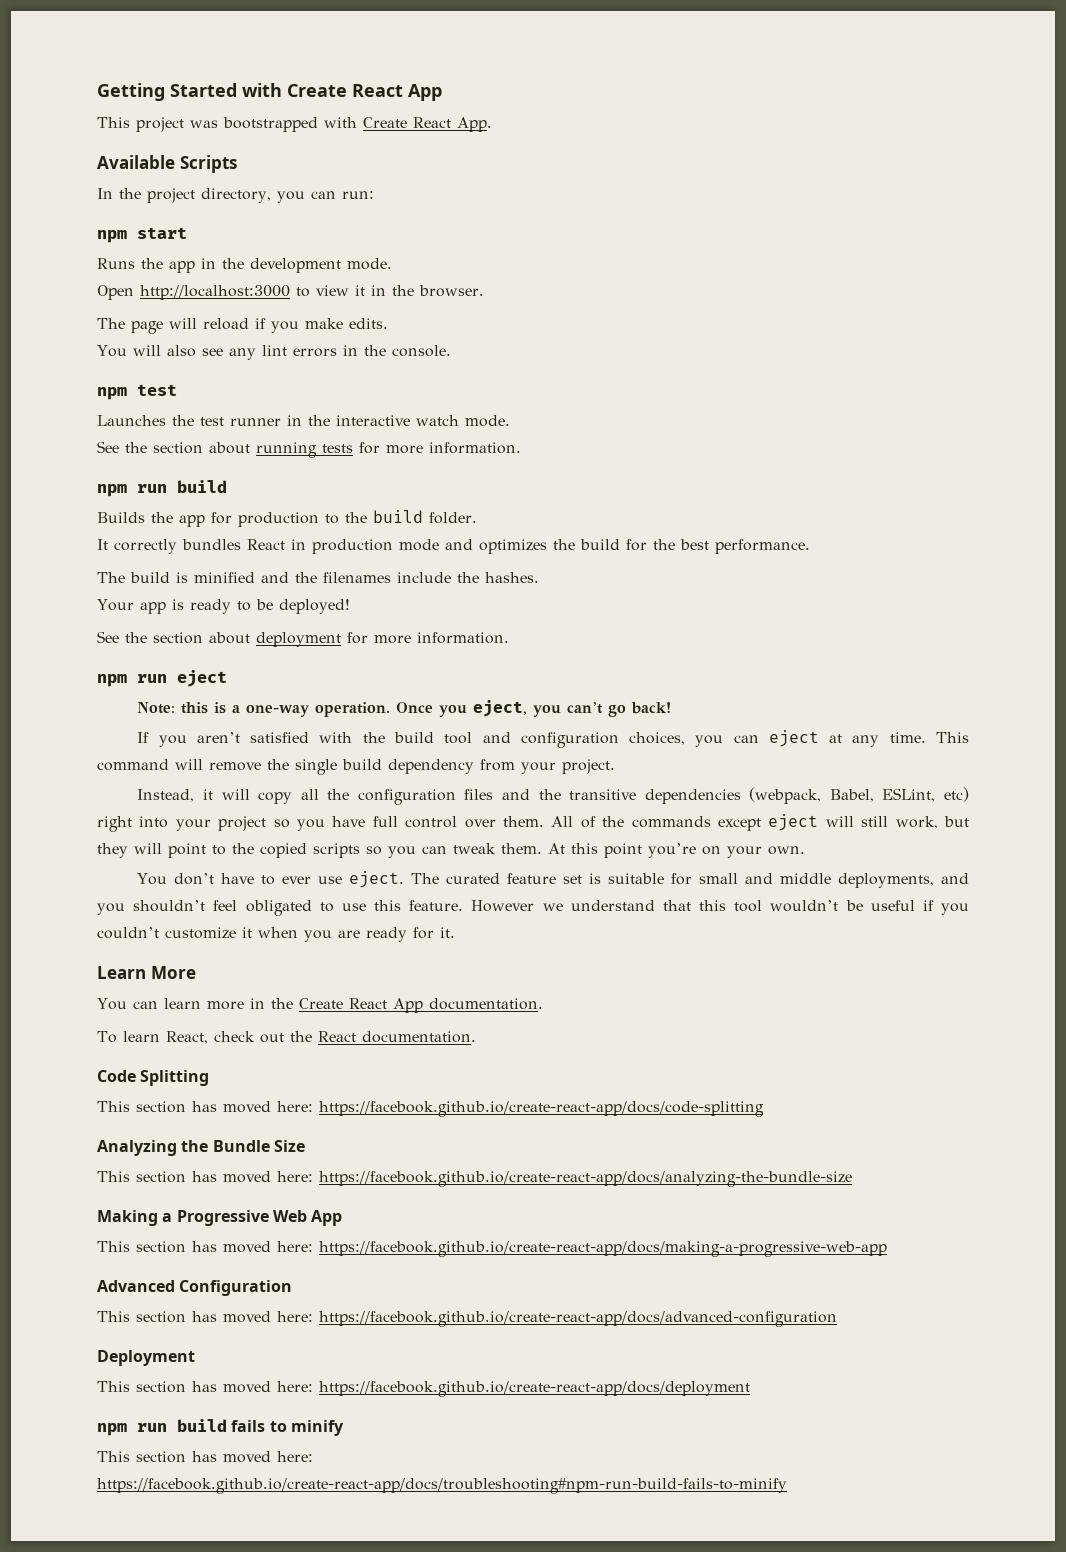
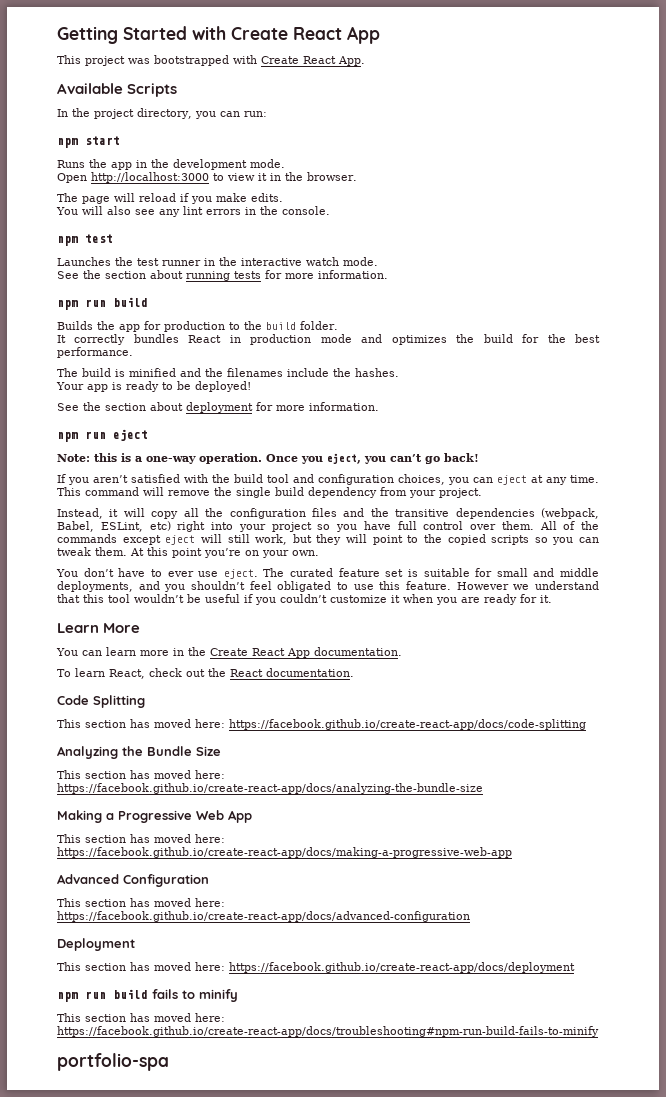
(787, 1486) none -> [57,1053,169,1071] // portfolio-spa

